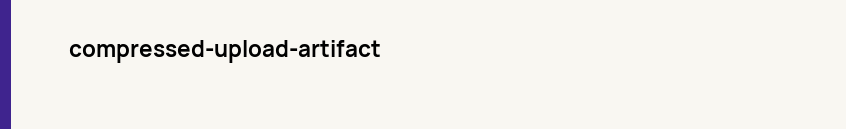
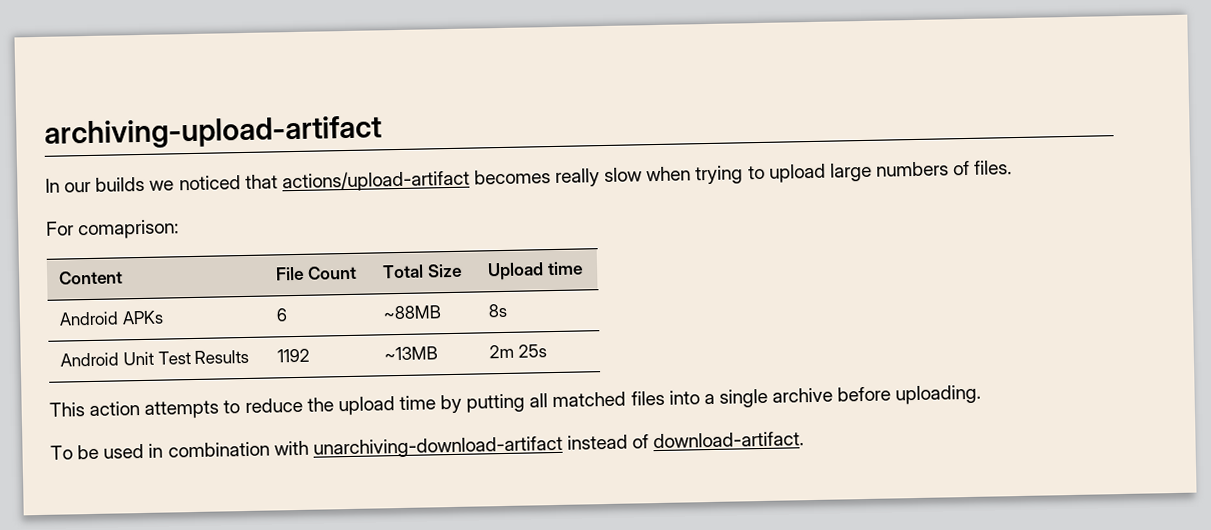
[69,40,381,63] compressed-upload-artifact -> [44,115,382,150] [45,160,1013,193] [46,219,180,240] [59,270,124,285] [275,265,358,281] [382,263,463,279] [487,261,584,281] [59,310,165,326] [276,308,289,322] [383,305,442,320] [488,303,508,318] [60,349,250,367] [277,348,311,363] [384,346,439,361] [489,344,548,359] [49,384,982,419] [50,431,805,460] archiving-upload-artifact // In our builds we noticed that actions/upload-artifact becomes really slow when trying to upload large numbers of files. // For comaprison: // Content | File Count | Total Size | Upload time // Android APKs | 6 | ~88MB | 8s // Android Unit Test Results | 1192 | ~13MB | 2m 25s // This action attempts to reduce the upload time by putting all matched files into a single archive before uploading. // To be used in combination with unarchiving-download-artifact instead of download-artifact.

